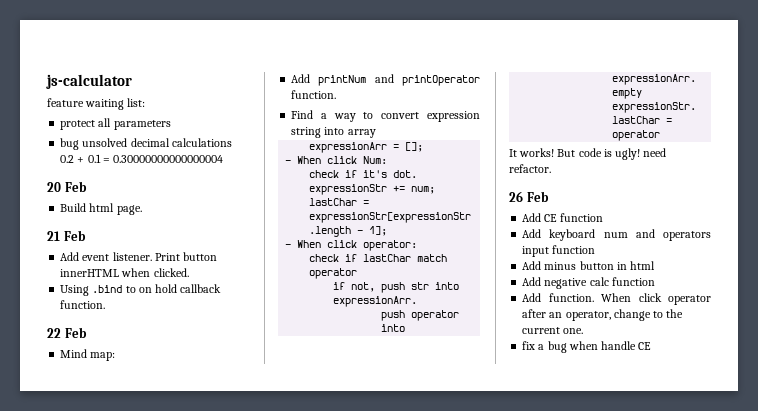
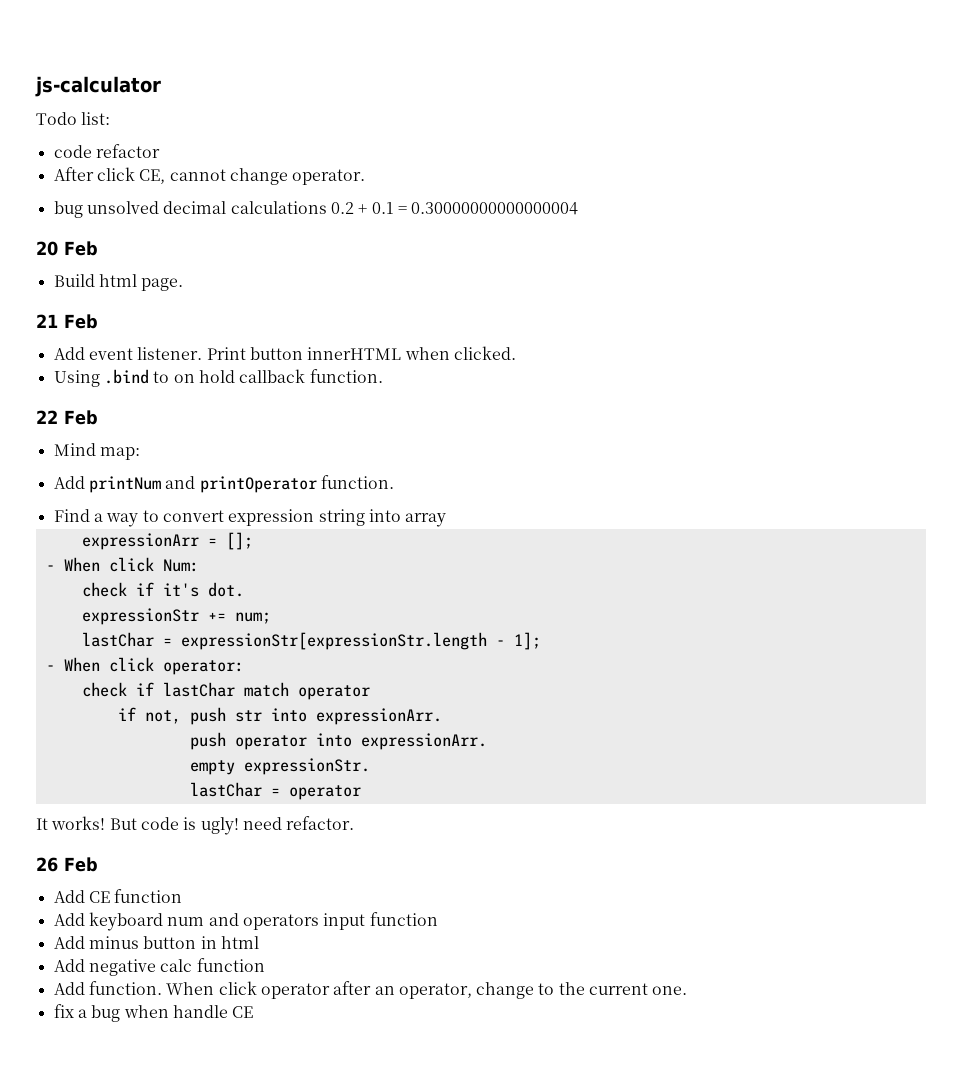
[47,98,125,110] feature waiting -> [36,112,77,125] Todo
[60,118,171,130] protect all parameters -> [53,144,160,158] [53,167,366,185] code refactor // After click CE, cannot change operator.

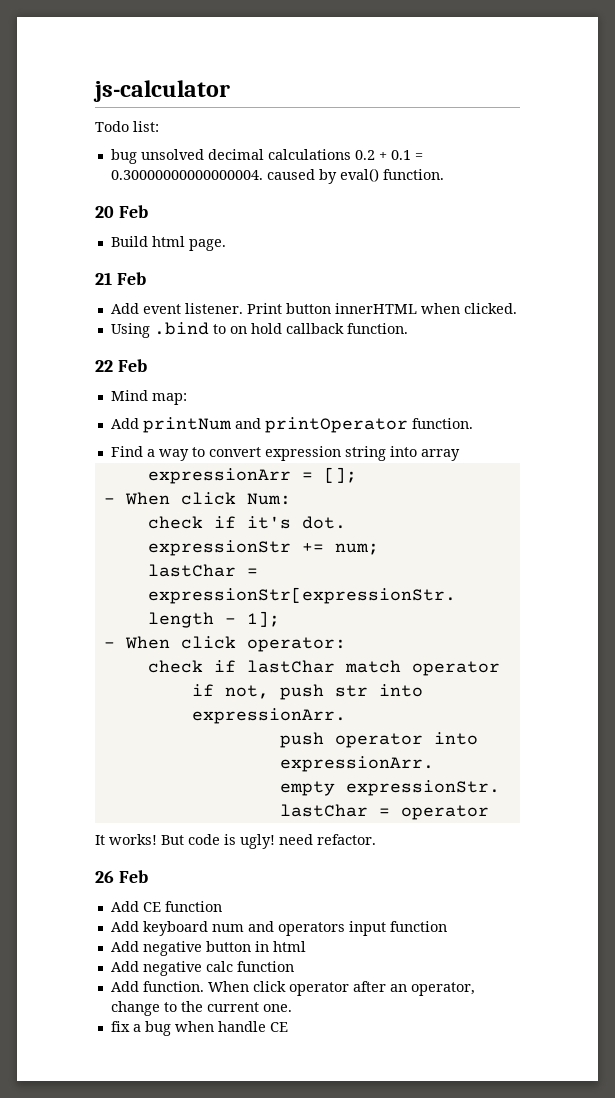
[53,144,160,158] [53,167,366,185] // code refactor // After click CE, cannot change operator. -> (159, 126) none
[411,202,579,215] 0.30000000000000004 -> [110,168,444,184] 0.30000000000000004. caused by eval() function.
[88,936,139,949] minus -> [142,941,202,956] negative

